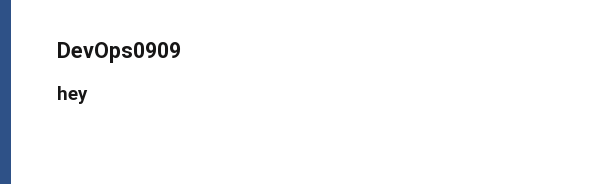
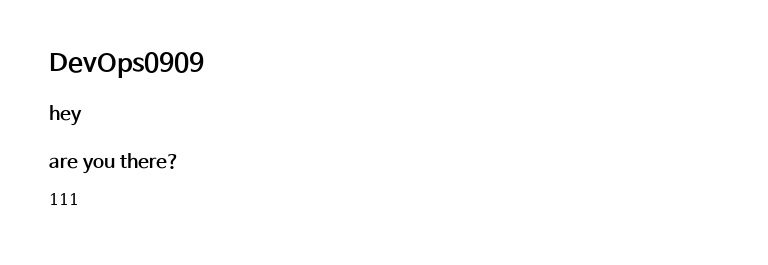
(88, 95) none -> [49,153,181,174] [49,193,79,205] // are you there? // 111

